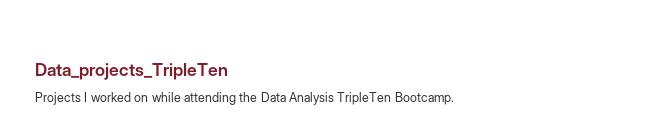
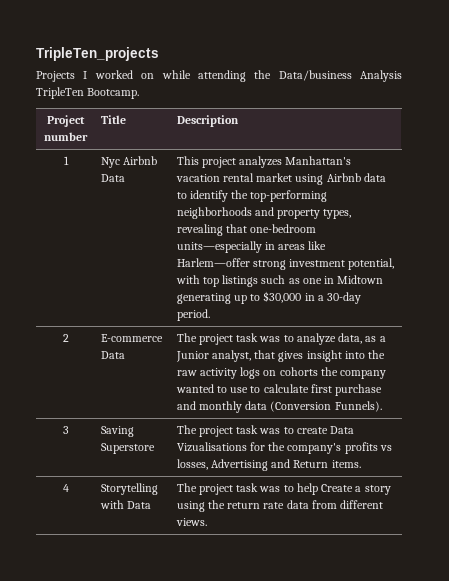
[35,63,228,80] Data_projects_TripleTen -> [36,47,159,61] TripleTen_projects
[260,92,286,102] Data -> [278,70,352,81] Data/business
(454, 98) none -> [47,115,85,127] [44,132,88,141] [100,115,126,124] [176,115,239,127] [63,156,69,165] [100,156,157,168] [100,174,125,182] [176,156,352,168] [175,173,386,185] [176,190,328,202] [176,207,352,219] [176,224,317,236] [176,241,327,253] [176,258,395,270] [175,275,384,287] [176,291,362,304] [176,309,210,321] [62,334,69,342] [100,334,163,342] [100,351,125,359] [176,333,386,345] [175,350,386,362] [176,367,387,379] [175,384,383,396] [176,401,382,413] [62,426,69,434] [100,426,134,437] [100,443,155,454] [176,425,355,437] [176,442,392,454] [176,459,361,471] [62,484,69,492] [100,483,158,495] [99,500,151,509] [176,483,391,495] [176,500,384,512] [175,518,207,526] // Project number | Title | Description // 1 | Nyc Airbnb Data | This project analyzes Manhattan's vacation rental market using Airbnb data to identify the top-performing neighborhoods and property types, revealing that one-bedroom units—especially in areas like Harlem—offer strong investment potential, with top listings such as one in Midtown generating up to $30,000 in a 30-day period. // 2 | E-commerce Data | The project task was to analyze data, as a Junior analyst, that gives insight into the raw activity logs on cohorts the company wanted to use to calculate first purchase and monthly data (Conversion Funnels). // 3 | Saving Superstore | The project task was to create Data Vizualisations for the company's profits vs losses, Advertising and Return items. // 4 | Storytelling with Data | The project task was to help Create a story using the return rate data from different views.

